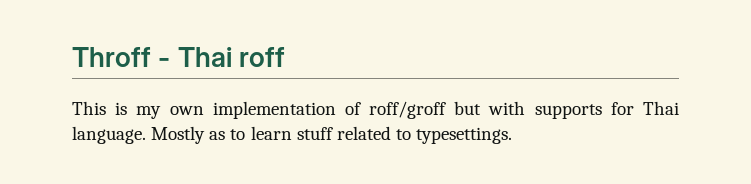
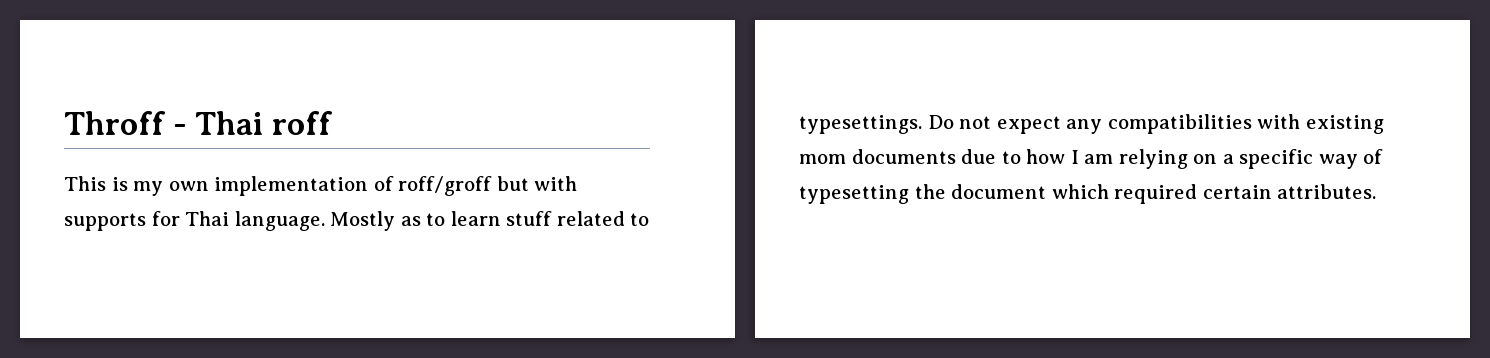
(513, 135) none -> [927,114,1384,134] [799,149,1384,169] [799,184,1377,204] Do not expect any compatibilities with existing mom documents due to how I am relying on a specific way of typesetting the document which required certain attributes.

